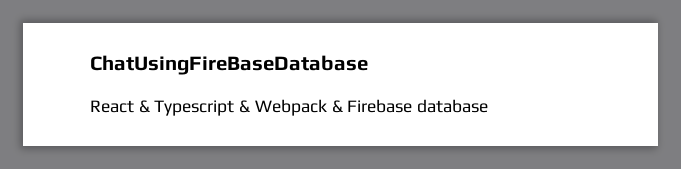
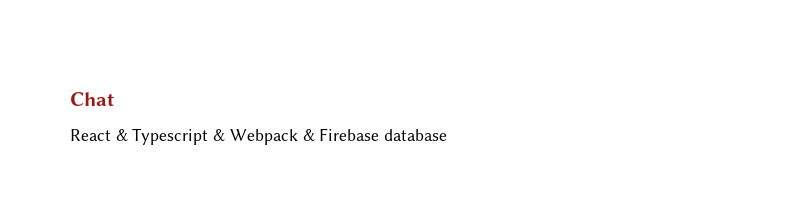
[90,55,368,75] ChatUsingFireBaseDatabase -> [70,92,114,106] Chat

